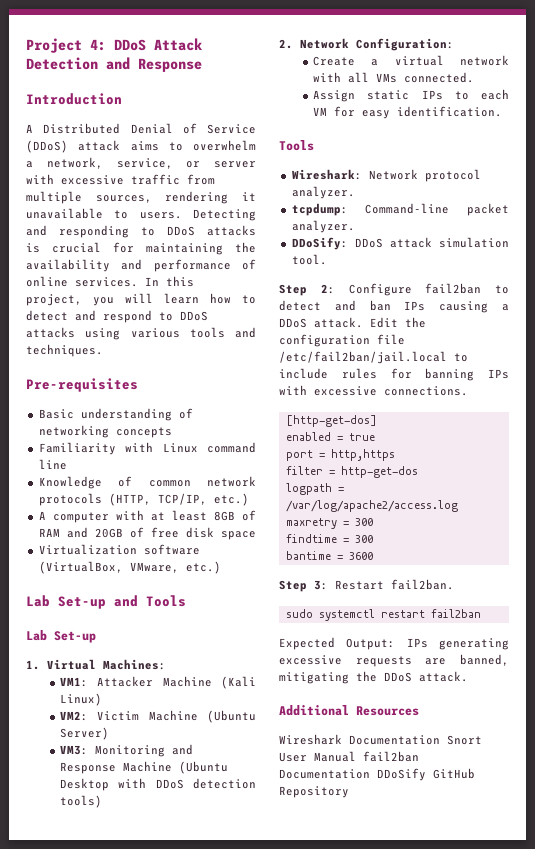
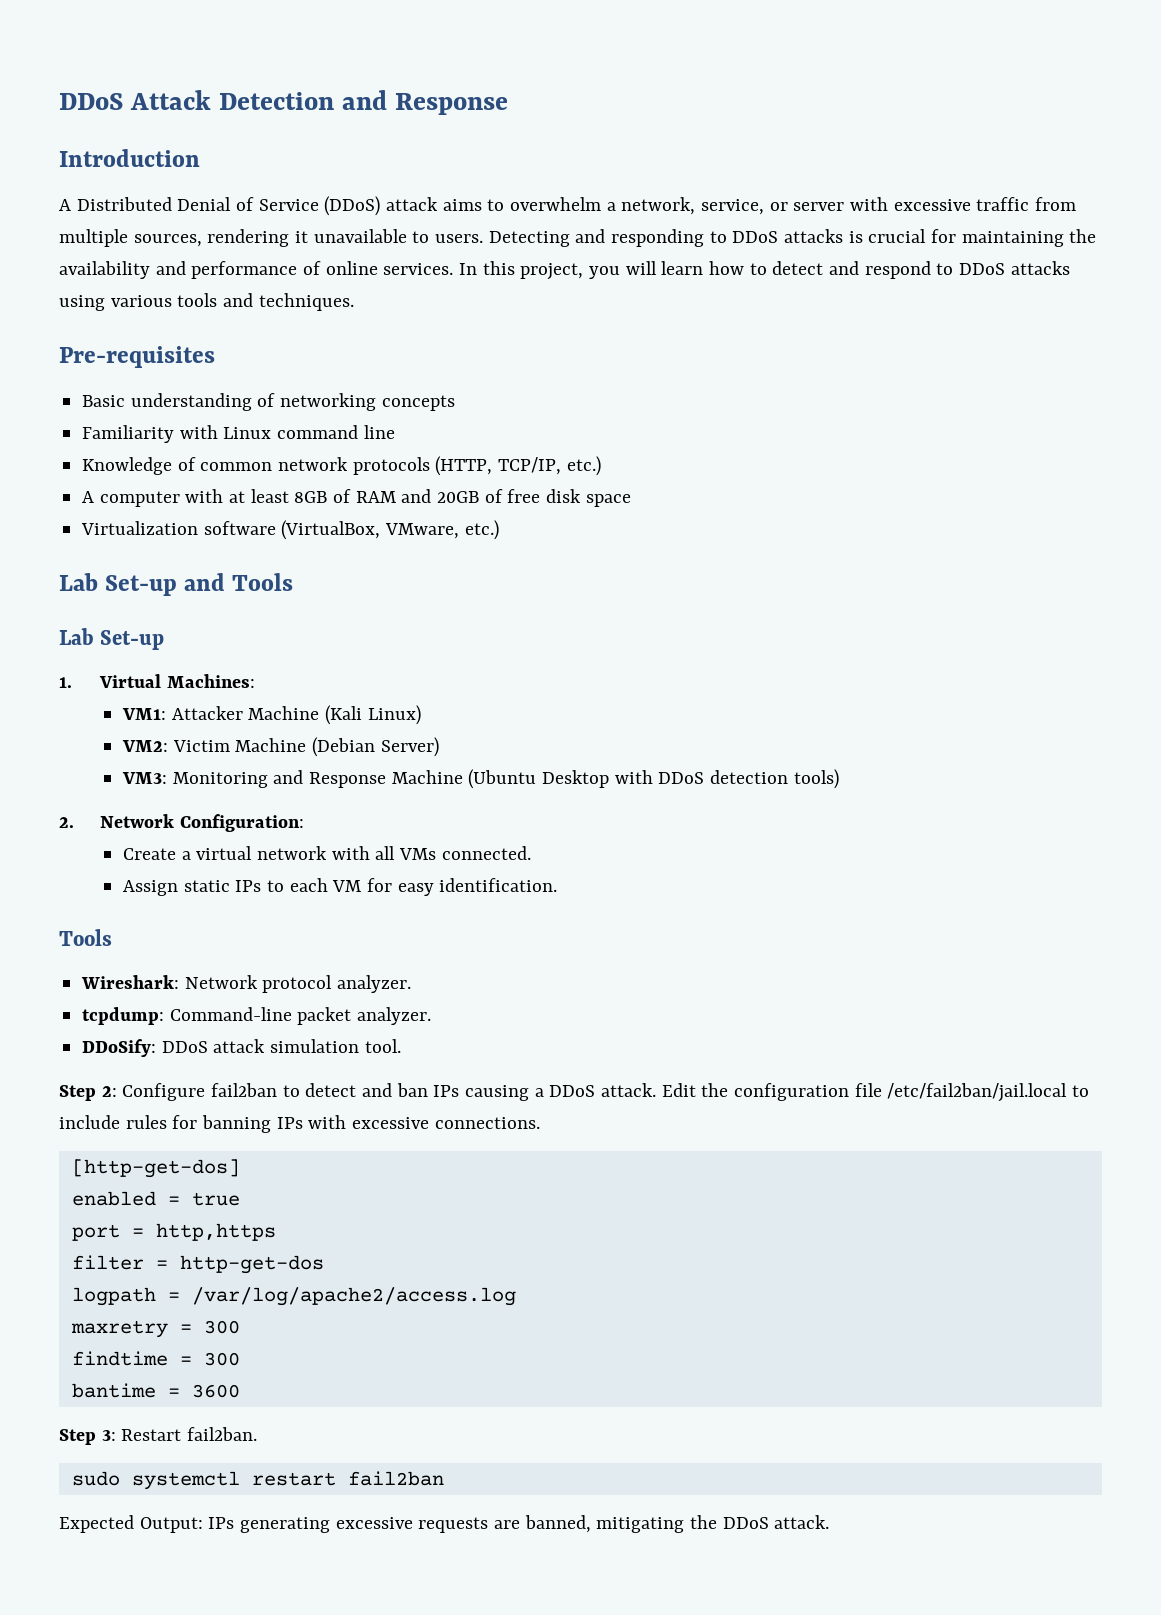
[26,38,106,53] Project 4: -> (59, 101) none
[207,710,256,723] (Ubuntu -> [312,737,376,757] (Debian
[279,705,419,716] [279,734,482,745] [279,751,419,762] [279,768,475,781] [279,786,349,798] // Additional Resources // Wireshark Documentation Snort User Manual fail2ban Documentation DDoSify GitHub Repository -> (830, 1522) none

